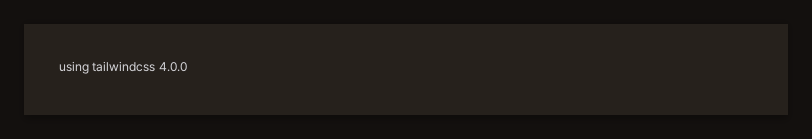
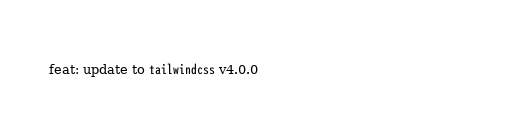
[59,61,187,74] using tailwindcss 4.0.0 -> [49,63,258,77] feat: update to tailwindcss v4.0.0

